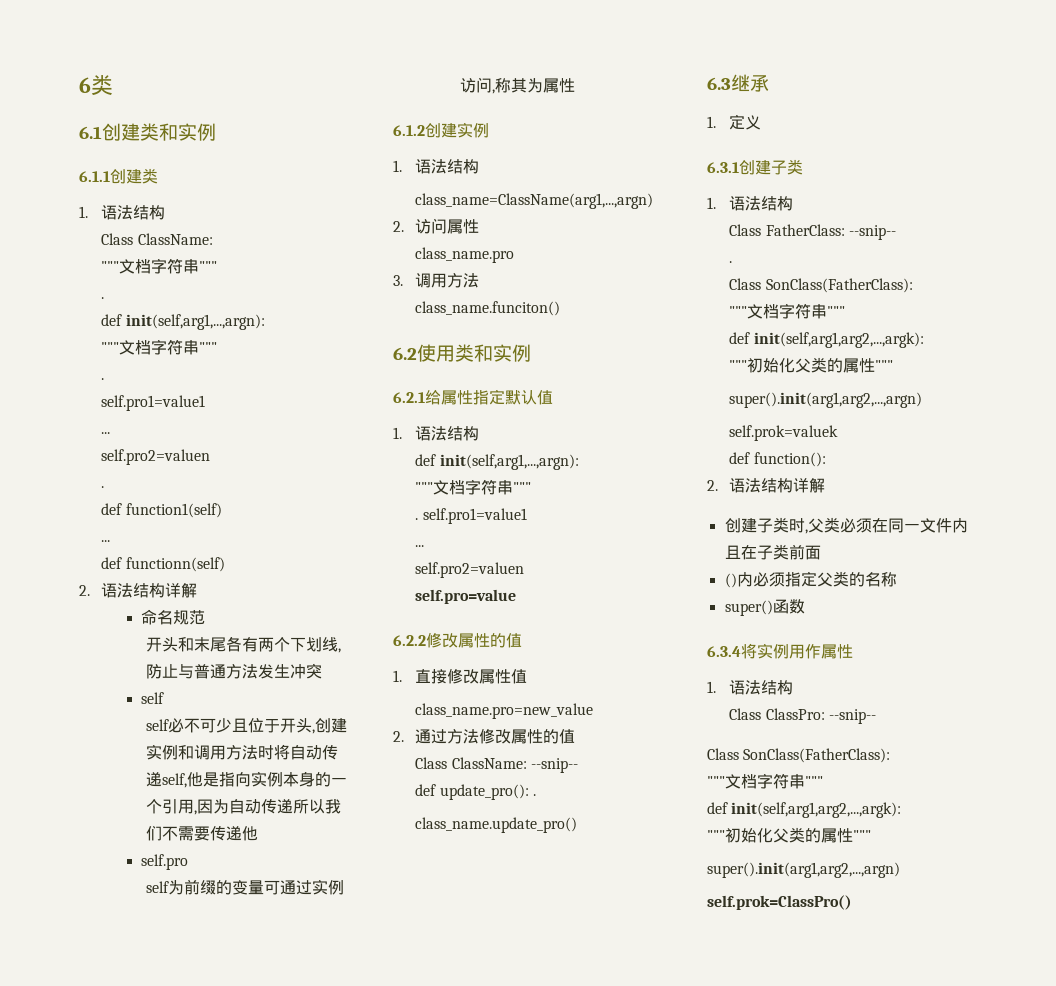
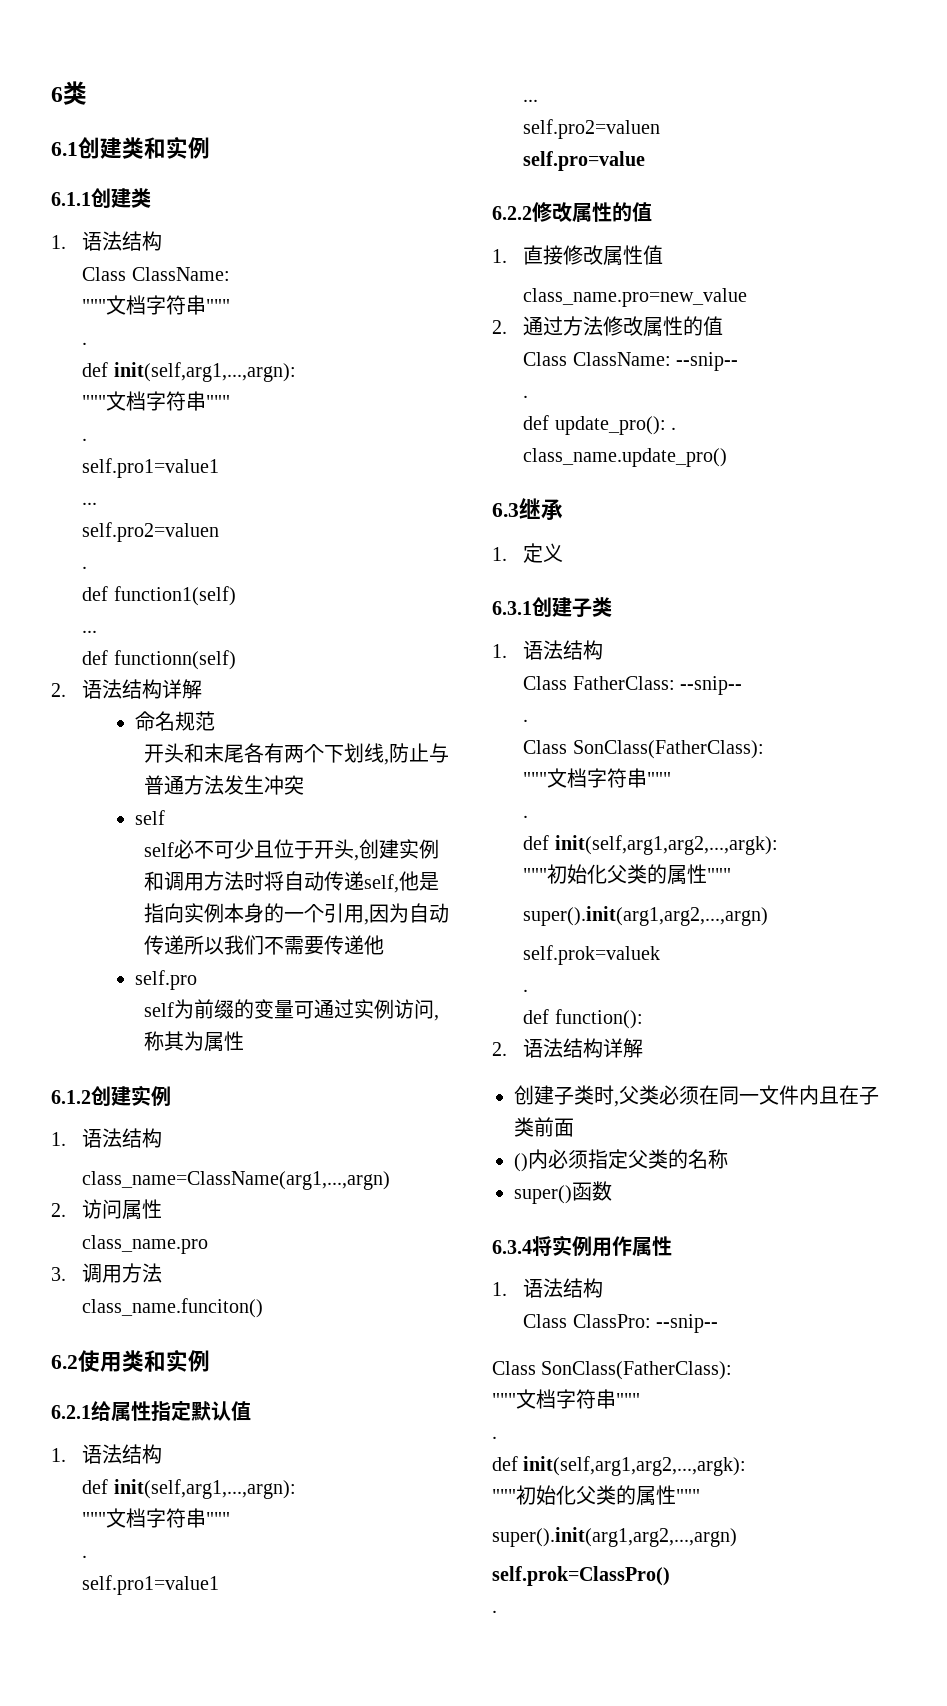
(419, 519) none -> (88, 1556) //
(579, 765) none -> [523,395,529,398] // .
(846, 311) none -> [523,815,529,818] // .
(839, 433) none -> [523,989,529,992] // .
(823, 781) none -> [492,1436,497,1439] // .
(852, 902) none -> [492,1610,497,1613] // .

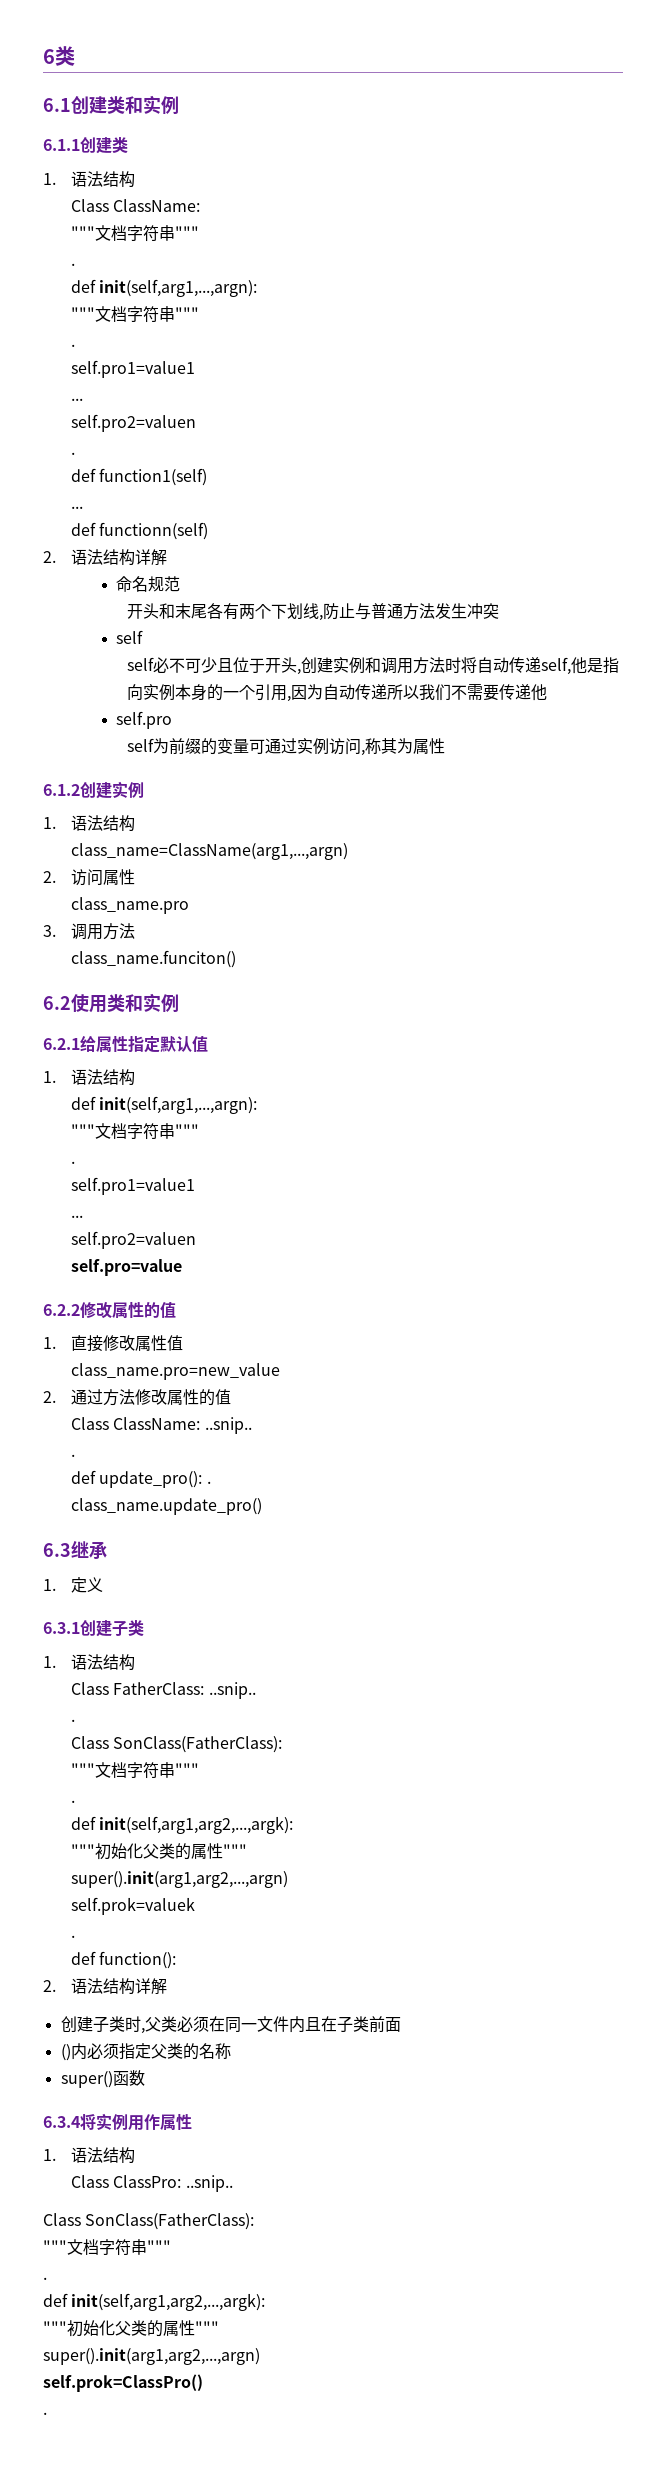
[675,352,738,371] --snip-- -> [204,1417,252,1434] ..snip..
[679,676,742,695] --snip-- -> [208,1682,256,1699] ..snip..
[655,1314,718,1333] --snip-- -> [185,2175,233,2192] ..snip..

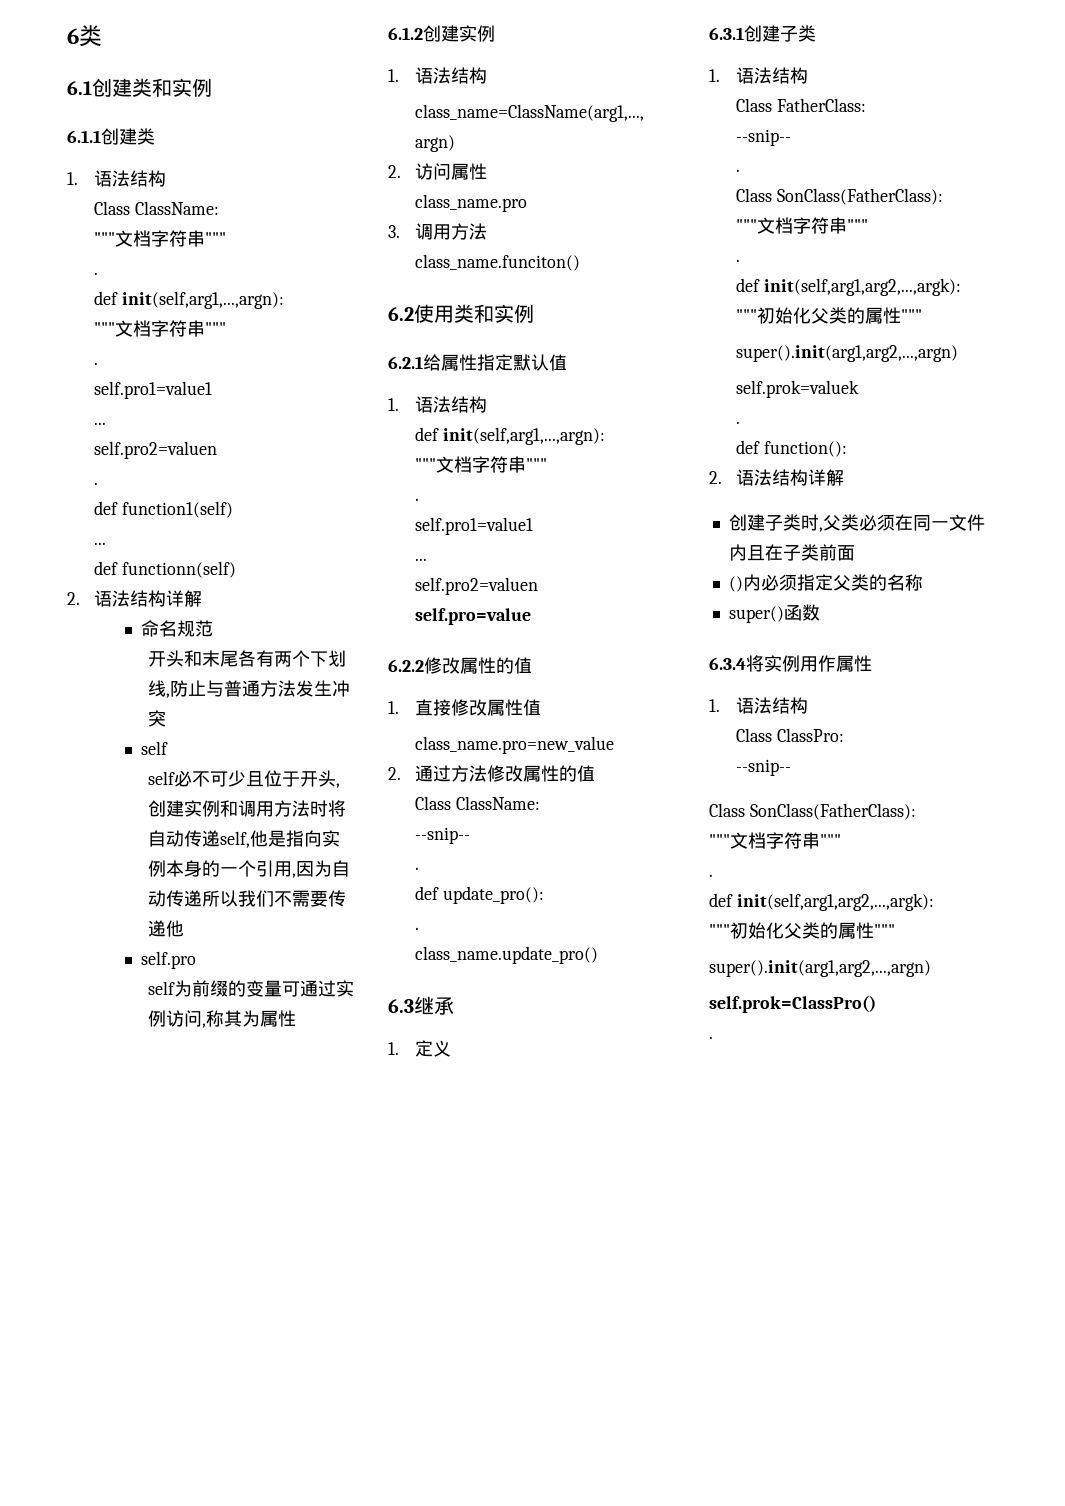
[204,1417,252,1434] ..snip.. -> [414,827,470,844] // --snip--
(203, 1479) none -> (544, 895) //
[208,1682,256,1699] ..snip.. -> [735,129,791,146] // --snip--
[185,2175,233,2192] ..snip.. -> [735,759,791,776] // --snip--

